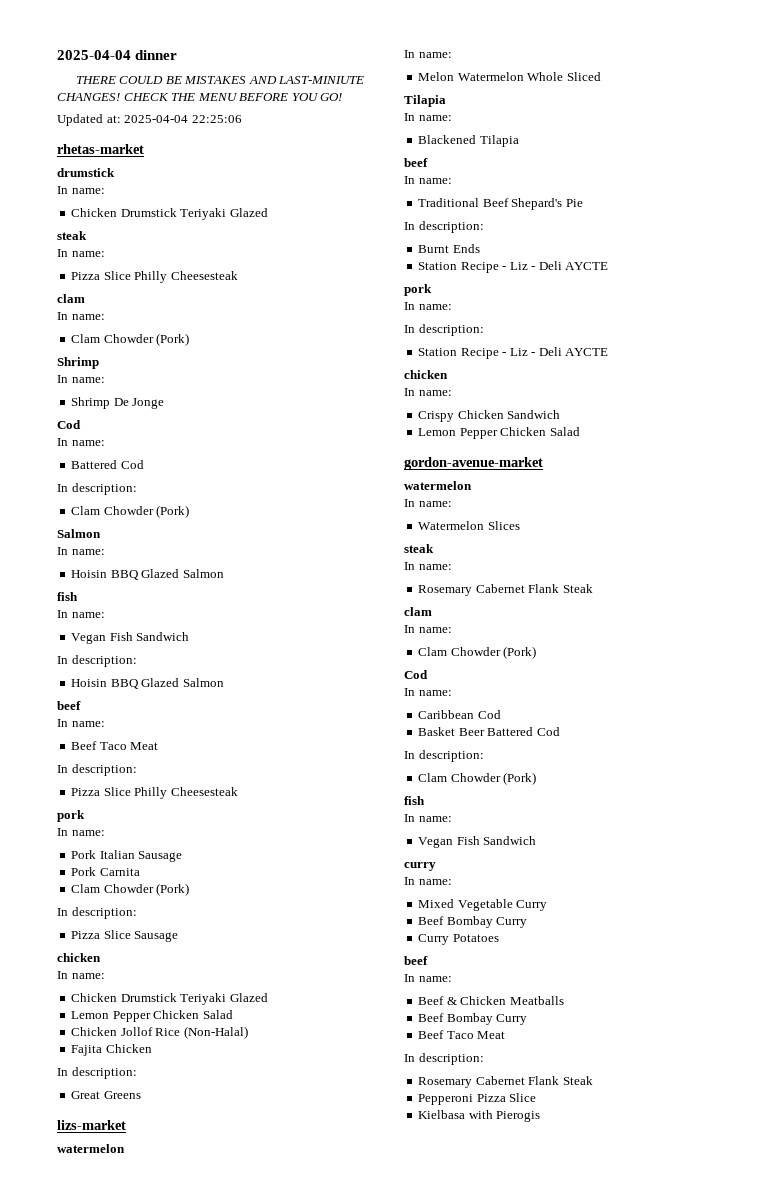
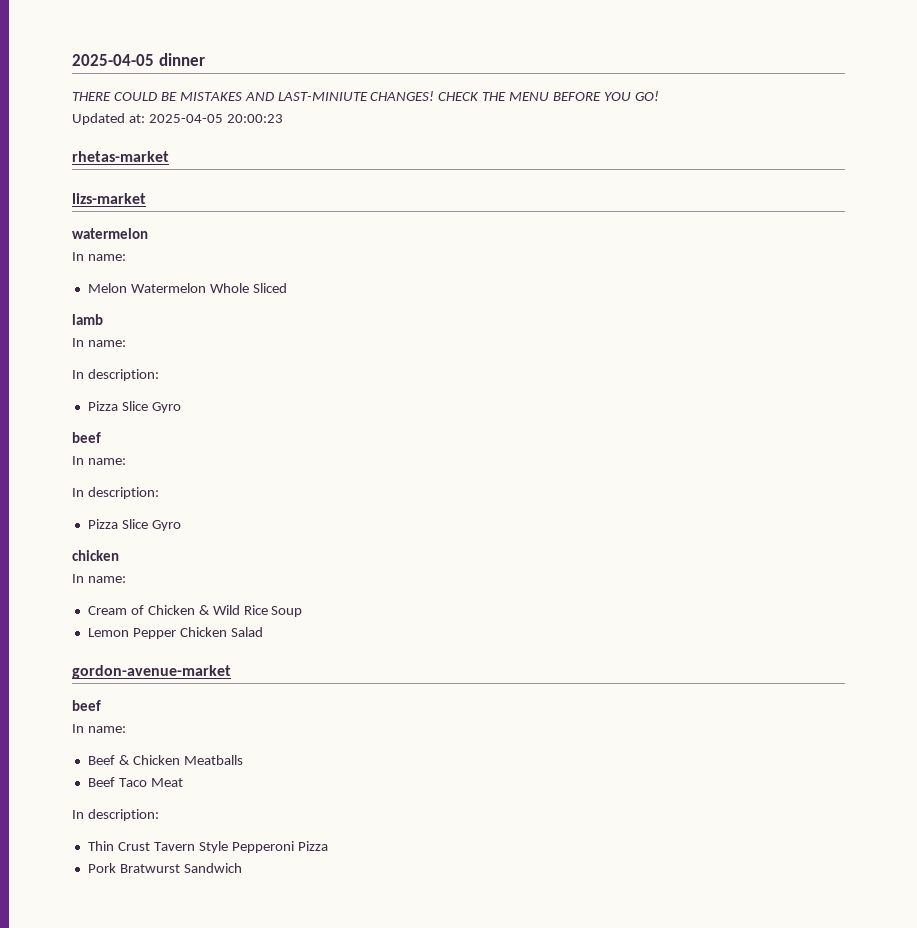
[57,50,131,60] 2025-04-04 -> [72,54,154,66] 2025-04-05
[124,115,242,123] 2025-04-04 22:25:06 -> [148,114,283,123] 2025-04-05 20:00:23
[57,168,115,177] [57,186,105,194] [71,208,268,220] [57,231,87,240] [57,249,105,257] [71,271,238,283] [57,294,85,303] [57,312,105,320] [71,333,190,346] [57,357,99,369] [57,375,105,383] [71,397,165,409] [57,420,81,429] [57,438,105,446] [71,460,144,469] [57,483,137,495] [71,505,190,518] [57,529,101,538] [57,547,105,555] [71,569,224,580] [57,592,78,601] [57,610,105,618] [71,632,190,644] [57,655,137,667] [71,678,224,689] [57,701,81,710] [57,719,105,727] [71,741,159,750] [57,764,137,776] [71,787,238,799] [57,810,85,822] [57,828,105,836] [71,850,183,862] [71,867,140,876] [71,883,190,896] [57,907,137,919] [71,930,179,942] [57,953,101,962] [57,971,105,979] [71,993,268,1005] [71,1010,233,1022] [71,1026,248,1039] [71,1044,152,1056] [57,1067,137,1079] [71,1091,141,1099] // drumstick // In name: // Chicken Drumstick Teriyaki Glazed // steak // In name: // Pizza Slice Philly Cheesesteak // clam // In name: // Clam Chowder (Pork) // Shrimp // In name: // Shrimp De Jonge // Cod // In name: // Battered Cod // In description: // Clam Chowder (Pork) // Salmon // In name: // Hoisin BBQ Glazed Salmon // fish // In name: // Vegan Fish Sandwich // In description: // Hoisin BBQ Glazed Salmon // beef // In name: // Beef Taco Meat // In description: // Pizza Slice Philly Cheesesteak // pork // In name: // Pork Italian Sausage // Pork Carnita // Clam Chowder (Pork) // In description: // Pizza Slice Sausage // chicken // In name: // Chicken Drumstick Teriyaki Glazed // Lemon Pepper Chicken Salad // Chicken Jollof Rice (Non-Halal) // Fajita Chicken // In description: // Great Greens -> (169, 156) none
[404,95,446,107] [404,113,452,121] [418,135,519,147] [404,158,428,167] [404,176,452,184] [418,198,583,210] [404,221,484,233] [418,244,480,253] [418,261,609,273] [404,284,432,296] [404,302,452,310] [404,324,484,336] [418,347,609,359] [404,370,448,379] [404,388,452,396] [418,410,561,422] Tilapia // In name: // Blackened Tilapia // beef // In name: // Traditional Beef Shepard's Pie // In description: // Burnt Ends // Station Recipe - Liz - Deli AYCTE // pork // In name: // In description: // Station Recipe - Liz - Deli AYCTE // chicken // In name: // Crispy Chicken Sandwich -> [72,314,103,325] [72,338,126,347] [72,369,159,381] [87,401,181,413] [72,432,101,443] [72,456,126,465] [72,487,159,499] [87,519,181,531] [72,550,119,561] [72,574,126,583] [87,605,303,617] lamb // In name: // In description: // Pizza Slice Gyro // beef // In name: // In description: // Pizza Slice Gyro // chicken // In name: // Cream of Chicken & Wild Rice Soup
[404,481,472,490] [404,499,452,507] [418,521,520,530] [404,544,434,553] [404,562,452,570] [418,584,593,596] [404,607,432,616] [404,625,452,633] [418,646,537,659] [404,670,428,679] [404,688,452,696] [418,710,501,719] [418,727,560,736] [404,750,484,762] [418,772,537,785] [404,796,425,805] [404,814,452,822] [418,836,537,848] [404,862,436,871] [404,877,452,885] [418,899,548,911] [418,916,528,928] [418,934,499,945] // watermelon // In name: // Watermelon Slices // steak // In name: // Rosemary Cabernet Flank Steak // clam // In name: // Clam Chowder (Pork) // Cod // In name: // Caribbean Cod // Basket Beer Battered Cod // In description: // Clam Chowder (Pork) // fish // In name: // Vegan Fish Sandwich // curry // In name: // Mixed Vegetable Curry // Beef Bombay Curry // Curry Potatoes -> (231, 672) none
[418,1013,528,1025] [418,1030,506,1039] [404,1053,484,1065] [418,1076,593,1088] [418,1093,537,1105] [418,1110,541,1122] // Beef Bombay Curry // Beef Taco Meat // In description: // Rosemary Cabernet Flank Steak // Pepperoni Pizza Slice // Kielbasa with Pierogis -> [87,777,183,787] [72,809,159,821] [87,841,328,853] [87,863,242,873] // Beef Taco Meat // In description: // Thin Crust Tavern Style Pepperoni Pizza // Pork Bratwurst Sandwich

